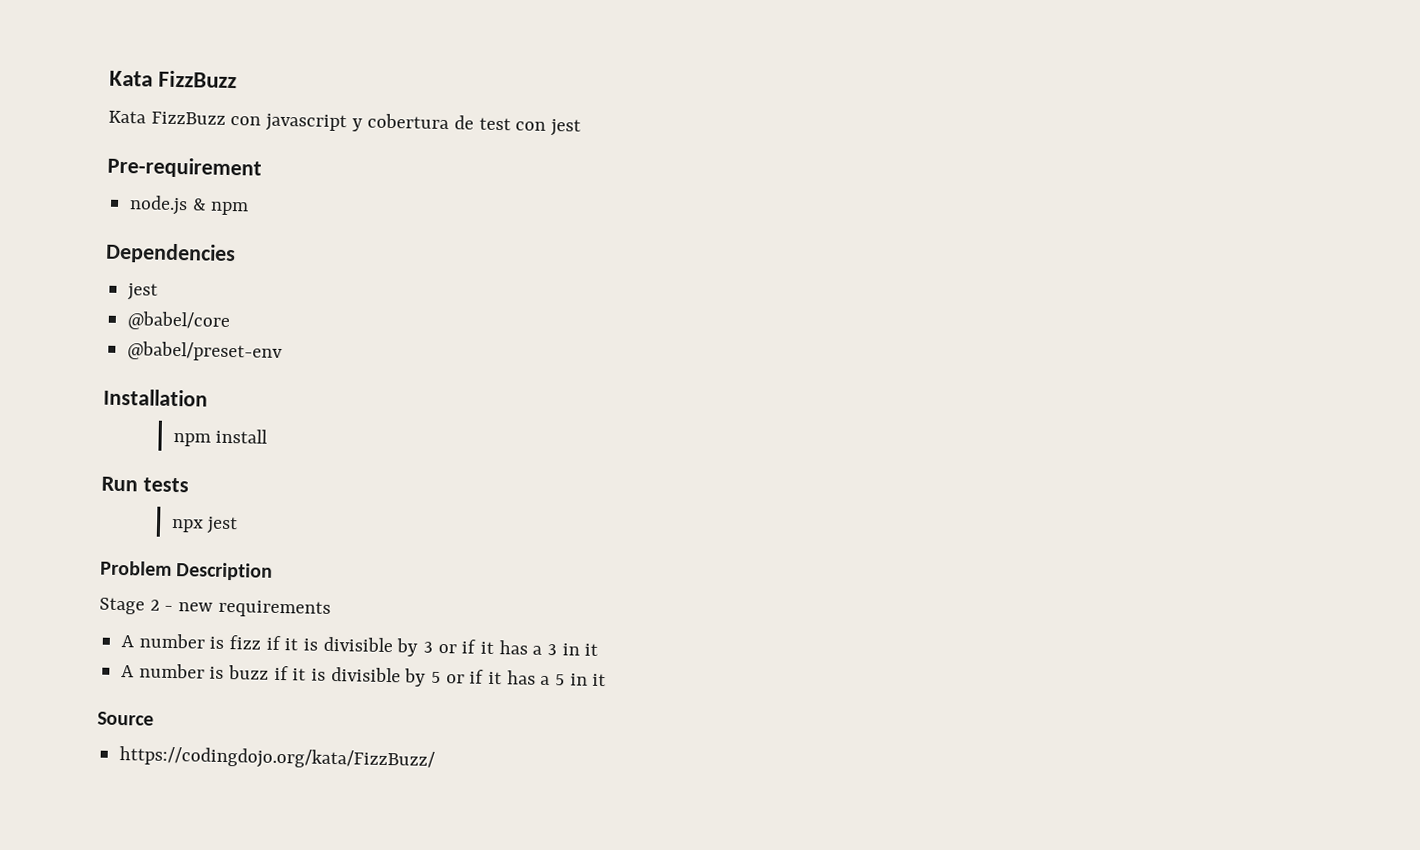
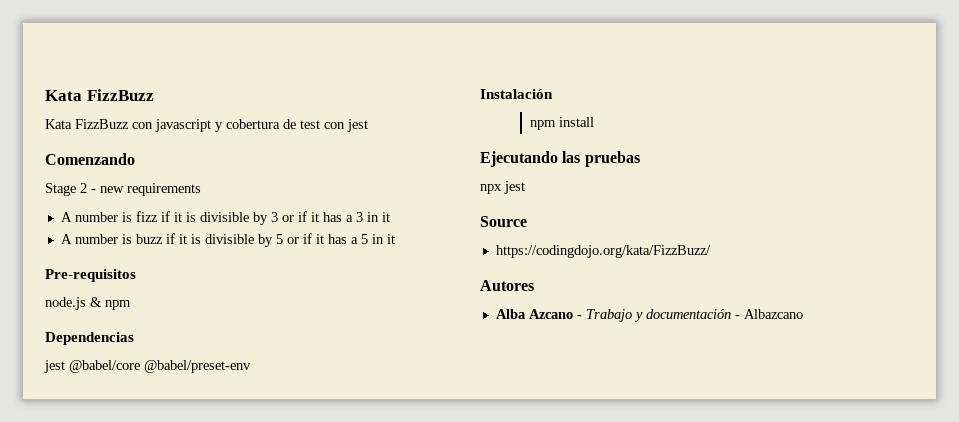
[107,156,262,179] [129,195,250,216] [105,242,236,265] [127,283,159,301] [127,311,232,332] [127,341,284,363] [103,388,208,407] [172,428,269,447] [101,476,189,493] [170,516,239,535] [100,560,274,581] Pre-requirement // node.js & npm // Dependencies // jest // @babel/core // @babel/preset-env // Installation // npm install // Run tests // npx jest // Problem Description -> [45,153,135,165] Comenzando
[97,711,154,726] [119,746,436,771] Source // https://codingdojo.org/kata/FizzBuzz/ -> [45,269,136,282] [45,297,131,310] [45,332,134,345] [44,360,251,373] [480,89,553,99] [529,117,594,130] [480,151,640,167] [480,181,525,194] [480,216,527,227] [495,245,711,258] [480,280,534,291] [495,309,803,322] Pre-requisitos // node.js & npm // Dependencias // jest @babel/core @babel/preset-env // Instalación // npm install // Ejecutando las pruebas // npx jest // Source // https://codingdojo.org/kata/FizzBuzz/ // Autores // Alba Azcano - Trabajo y documentación - Albazcano

